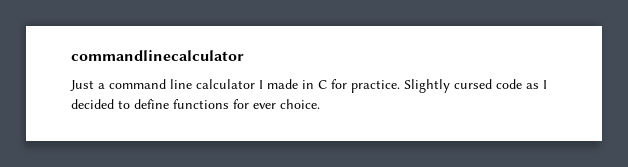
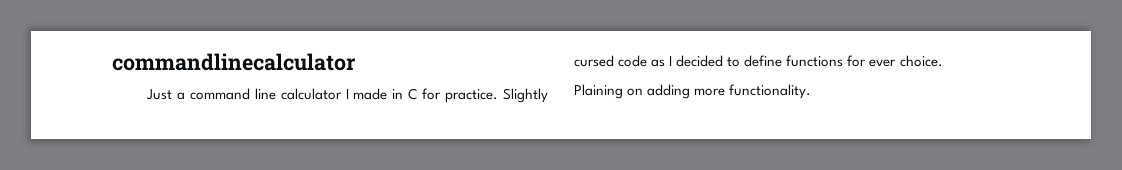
(320, 104) none -> [574,84,812,99] // Plaining on adding more functionality.

